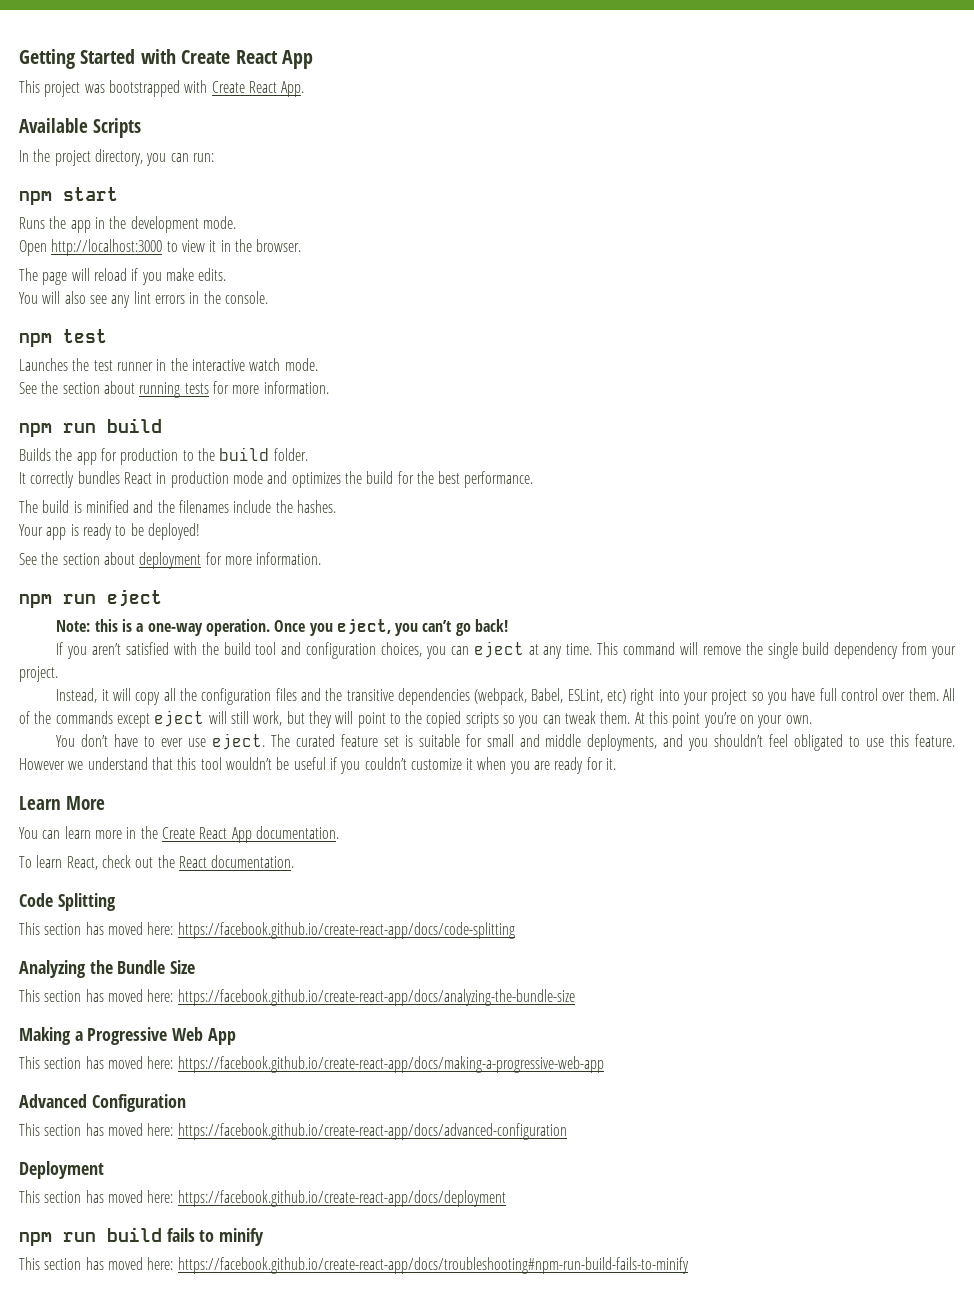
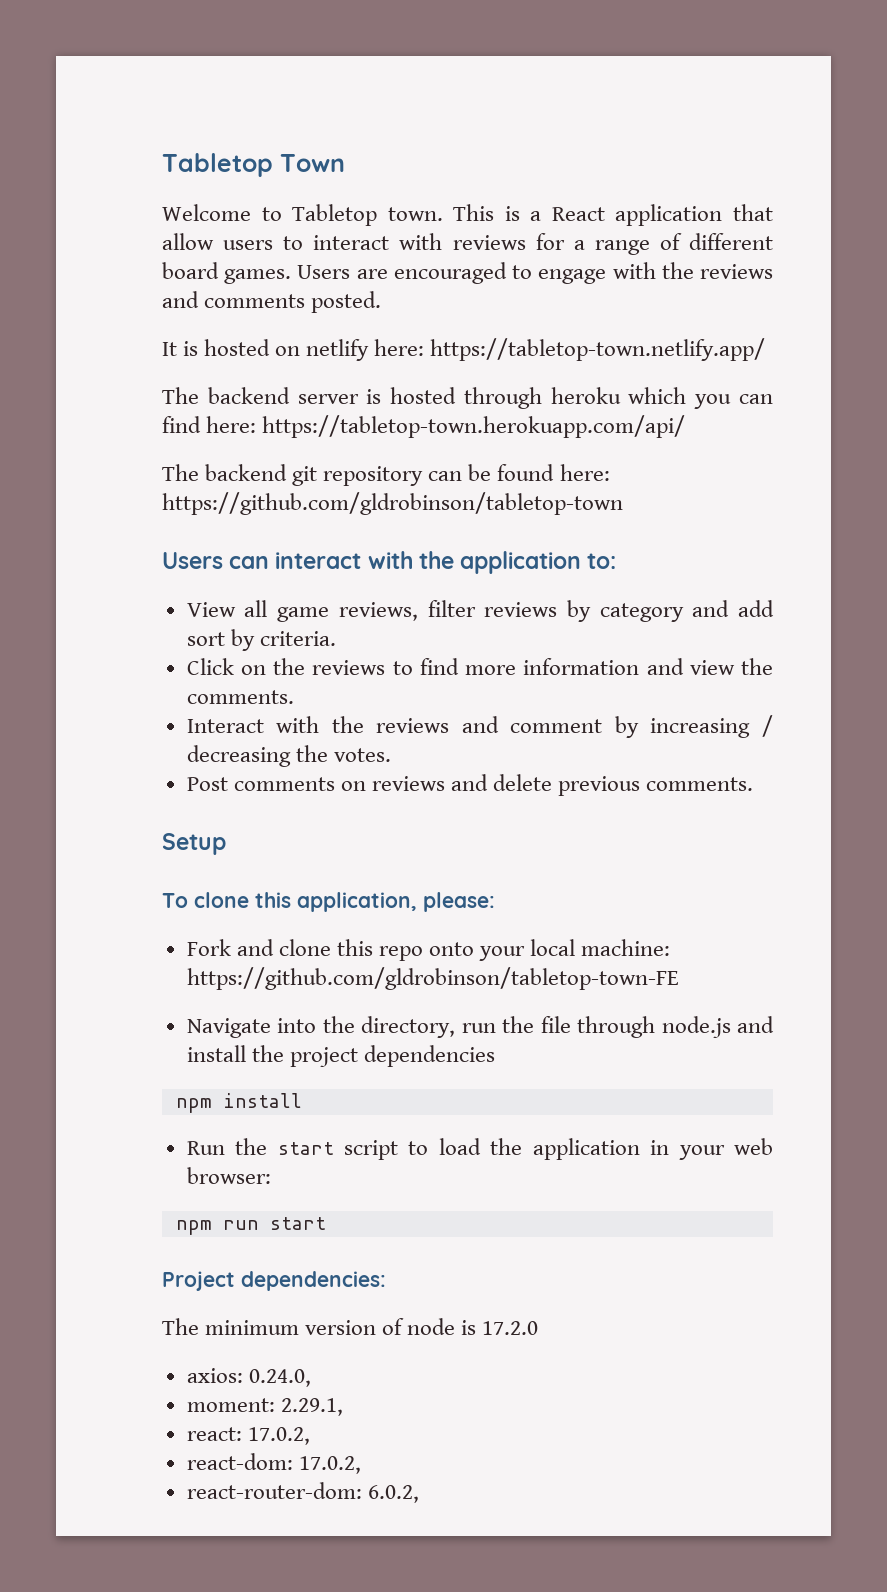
[19,49,313,69] [19,80,305,97] [19,118,141,138] [19,149,214,166] [19,187,118,205] [19,216,236,233] [19,239,302,256] [19,268,227,285] [19,291,268,308] [19,329,107,347] [19,358,318,371] [19,381,329,398] [19,418,162,437] [19,447,308,465] [19,471,534,488] [19,500,336,513] [19,523,200,540] [19,552,322,569] [19,589,162,608] [56,619,509,636] [56,641,957,659] [19,666,58,682] [56,688,955,705] [19,710,812,728] [56,733,956,751] [19,757,617,774] [19,796,105,810] [19,826,339,843] [19,855,295,870] [19,893,116,911] [19,922,515,939] [19,960,196,978] [19,989,575,1006] [19,1027,236,1045] [19,1056,604,1073] [19,1094,186,1112] [19,1123,567,1140] [19,1161,104,1179] [19,1190,506,1207] [19,1227,265,1246] [19,1257,689,1274] Getting Started with Create React App // This project was bootstrapped with Create React App. // Available Scripts // In the project directory, you can run: // npm start // Runs the app in the development mode. // Open http://localhost:3000 to view it in the browser. // The page will reload if you make edits. // You will also see any lint errors in the console. // npm test // Launches the test runner in the interactive watch mode. // See the section about running tests for more information. // npm run build // Builds the app for production to the build folder. // It correctly bundles React in production mode and optimizes the build for the best performance. // The build is minified and the filenames include the hashes. // Your app is ready to be deployed! // See the section about deployment for more information. // npm run eject // Note: this is a one-way operation. Once you eject, you can’t go back! // If you aren’t satisfied with the build tool and configuration choices, you can eject at any time. This command will remove the single build dependency from your project. // Instead, it will copy all the configuration files and the transitive dependencies (webpack, Babel, ESLint, etc) right into your project so you have full control over them. All of the commands except eject will still work, but they will point to the copied scripts so you can tweak them. At this point you’re on your own. // You don’t have to ever use eject. The curated feature set is suitable for small and middle deployments, and you shouldn’t feel obligated to use this feature. However we understand that this tool wouldn’t be useful if you couldn’t customize it when you are ready for it. // Learn More // You can learn more in the Create React App documentation. // To learn React, check out the React documentation. // Code Splitting // This section has moved here: https://facebook.github.io/create-react-app/docs/code-splitting // Analyzing the Bundle Size // This section has moved here: https://facebook.github.io/create-react-app/docs/analyzing-the-bundle-size // Making a Progressive Web App // This section has moved here: https://facebook.github.io/create-react-app/docs/making-a-progressive-web-app // Advanced Configuration // This section has moved here: https://facebook.github.io/create-react-app/docs/advanced-configuration // Deployment // This section has moved here: https://facebook.github.io/create-react-app/docs/deployment // npm run build fails to minify // This section has moved here: https://facebook.github.io/create-react-app/docs/troubleshooting#npm-run-build-fails-to-minify -> [162,153,345,177] [162,204,773,226] [162,233,774,255] [162,262,773,284] [162,291,382,313] [162,338,766,361] [162,387,773,409] [162,415,686,438] [162,464,610,486] [162,492,623,515] [162,551,617,574] [186,600,774,622] [186,629,336,651] [186,658,774,675] [186,690,294,704] [186,715,773,738] [186,745,391,767] [186,774,754,796] [162,833,226,855] [162,892,495,912] [186,939,671,961] [186,967,679,990] [186,1016,774,1038] [186,1045,495,1067] [175,1093,302,1113] [186,1138,773,1160] [186,1167,271,1184] [175,1217,326,1235] [162,1271,386,1291] [162,1318,539,1335] [186,1368,311,1387] [186,1398,343,1416] [186,1427,310,1445] [186,1453,361,1474] [186,1482,419,1503] Tabletop Town // Welcome to Tabletop town. This is a React application that allow users to interact with reviews for a range of different board games. Users are encouraged to engage with the reviews and comments posted. // It is hosted on netlify here: https://tabletop-town.netlify.app/ // The backend server is hosted through heroku which you can find here: https://tabletop-town.herokuapp.com/api/ // The backend git repository can be found here: https://github.com/gldrobinson/tabletop-town // Users can interact with the application to: // View all game reviews, filter reviews by category and add sort by criteria. // Click on the reviews to find more information and view the comments. // Interact with the reviews and comment by increasing / decreasing the votes. // Post comments on reviews and delete previous comments. // Setup // To clone this application, please: // Fork and clone this repo onto your local machine: https://github.com/gldrobinson/tabletop-town-FE // Navigate into the directory, run the file through node.js and install the project dependencies // npm install // Run the start script to load the application in your web browser: // npm run start // Project dependencies: // The minimum version of node is 17.2.0 // axios: 0.24.0, // moment: 2.29.1, // react: 17.0.2, // react-dom: 17.0.2, // react-router-dom: 6.0.2,

